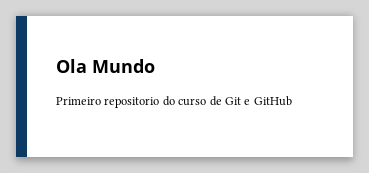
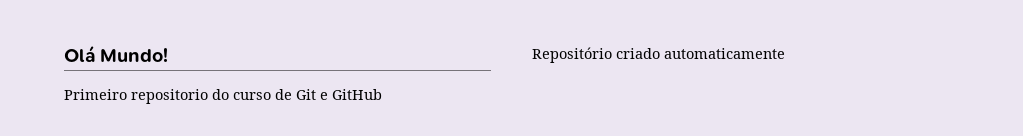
[56,59,155,73] Ola Mundo -> [64,45,169,62] Olá Mundo!
(292, 101) none -> [532,47,785,63] // Repositório criado automaticamente

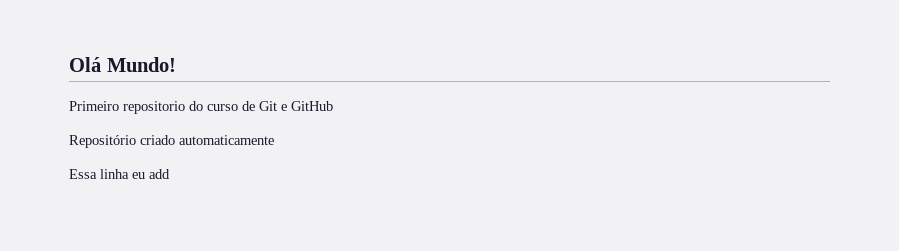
(785, 53) none -> [69,169,170,179] // Essa linha eu add

